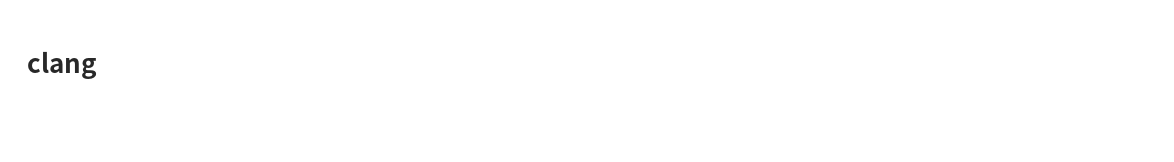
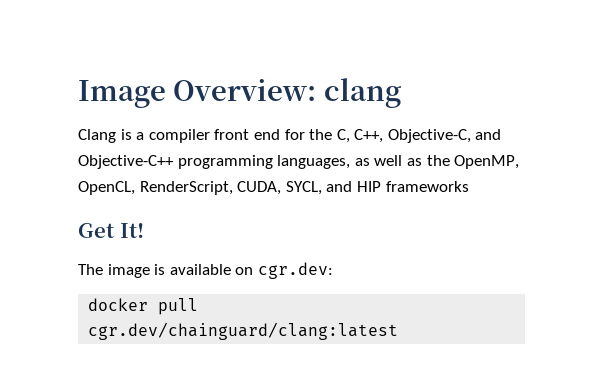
(27, 65) none -> [78,79,317,108] Image Overview:
(97, 65) none -> [78,129,502,143] [78,155,520,169] [78,181,469,195] [78,223,144,238] [78,262,333,279] [88,298,199,315] [88,322,399,340] // Clang is a compiler front end for the C, C++, Objective-C, and Objective-C++ programming languages, as well as the OpenMP, OpenCL, RenderScript, CUDA, SYCL, and HIP frameworks // Get It! // The image is available on cgr.dev: // docker pull cgr.dev/chainguard/clang:latest

